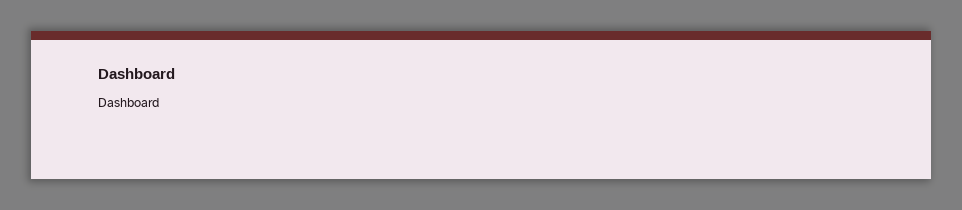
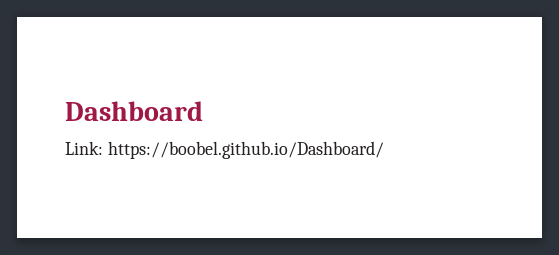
[98,98,159,107] Dashboard -> [65,141,384,159] Link: https://boobel.github.io/Dashboard/

